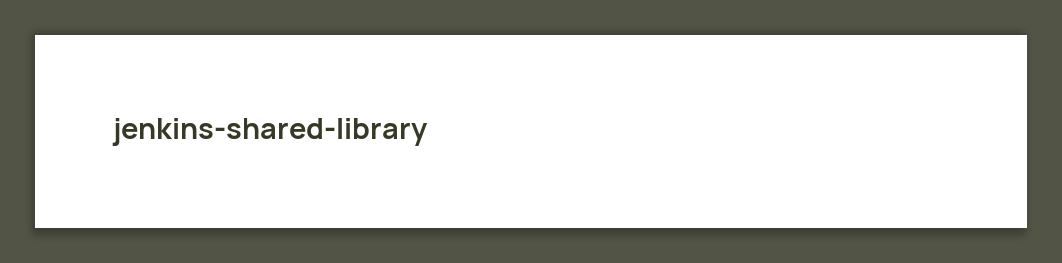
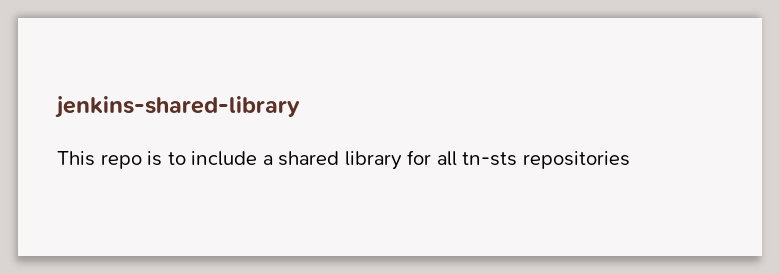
(428, 132) none -> [57,150,630,170] // This repo is to include a shared library for all tn-sts repositories

